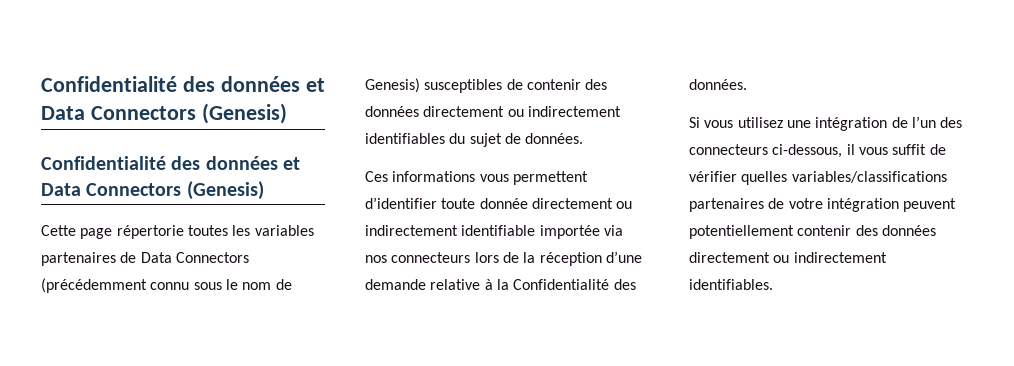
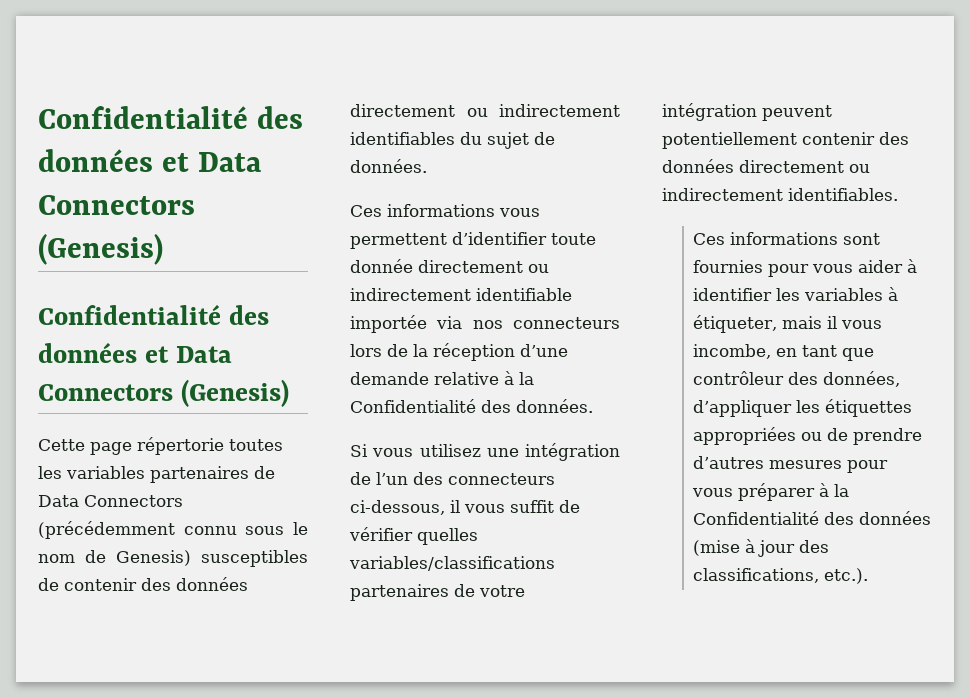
(773, 284) none -> [693,232,881,245] [693,259,918,277] [693,287,899,301] [693,315,883,333] [693,344,875,361] [693,371,901,387] [693,399,913,417] [693,427,923,445] [693,456,889,473] [692,483,850,501] [693,511,932,525] [693,539,830,557] [693,568,869,584] // Ces informations sont fournies pour vous aider à identifier les variables à étiqueter, mais il vous incombe, en tant que contrôleur des données, d’appliquer les étiquettes appropriées ou de prendre d’autres mesures pour vous préparer à la Confidentialité des données (mise à jour des classifications, etc.).

